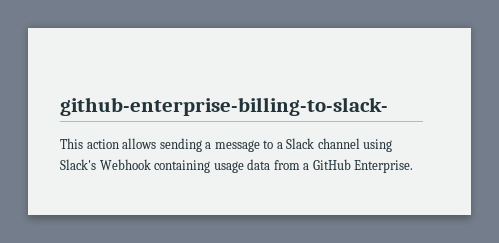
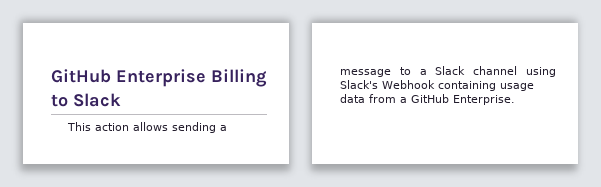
[60,97,388,116] github-enterprise-billing-to-slack- -> [51,69,267,87] [51,93,121,107] GitHub Enterprise Billing to Slack

